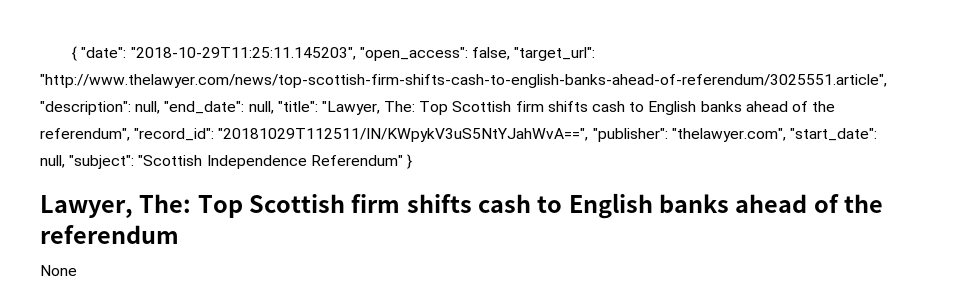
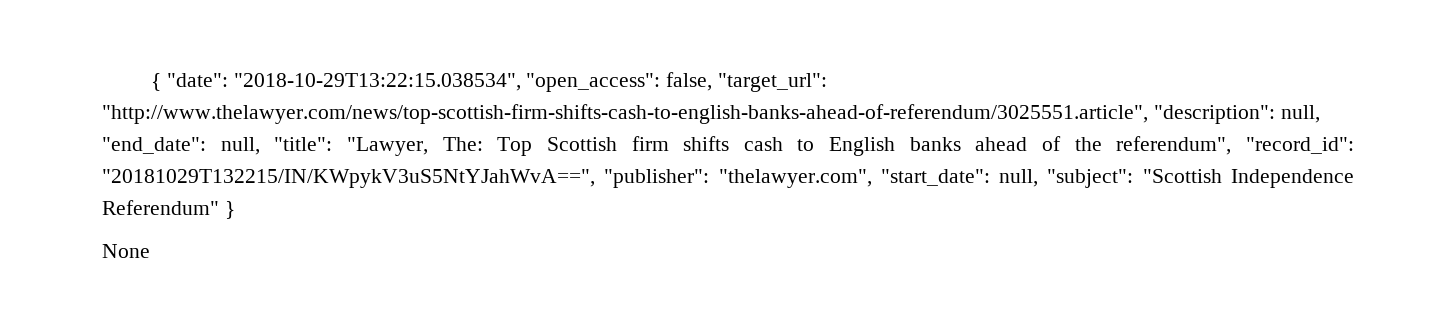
[130,47,356,60] "2018-10-29T11:25:11.145203", -> [233,73,521,91] "2018-10-29T13:22:15.038534",
[218,128,589,142] "20181029T112511/IN/KWpykV3uS5NtYJahWvA==", -> [102,169,595,188] "20181029T132215/IN/KWpykV3uS5NtYJahWvA==",
[40,193,884,219] [40,225,179,244] // Lawyer, The: Top Scottish firm shifts cash to English banks ahead of the referendum -> (235, 210) none

